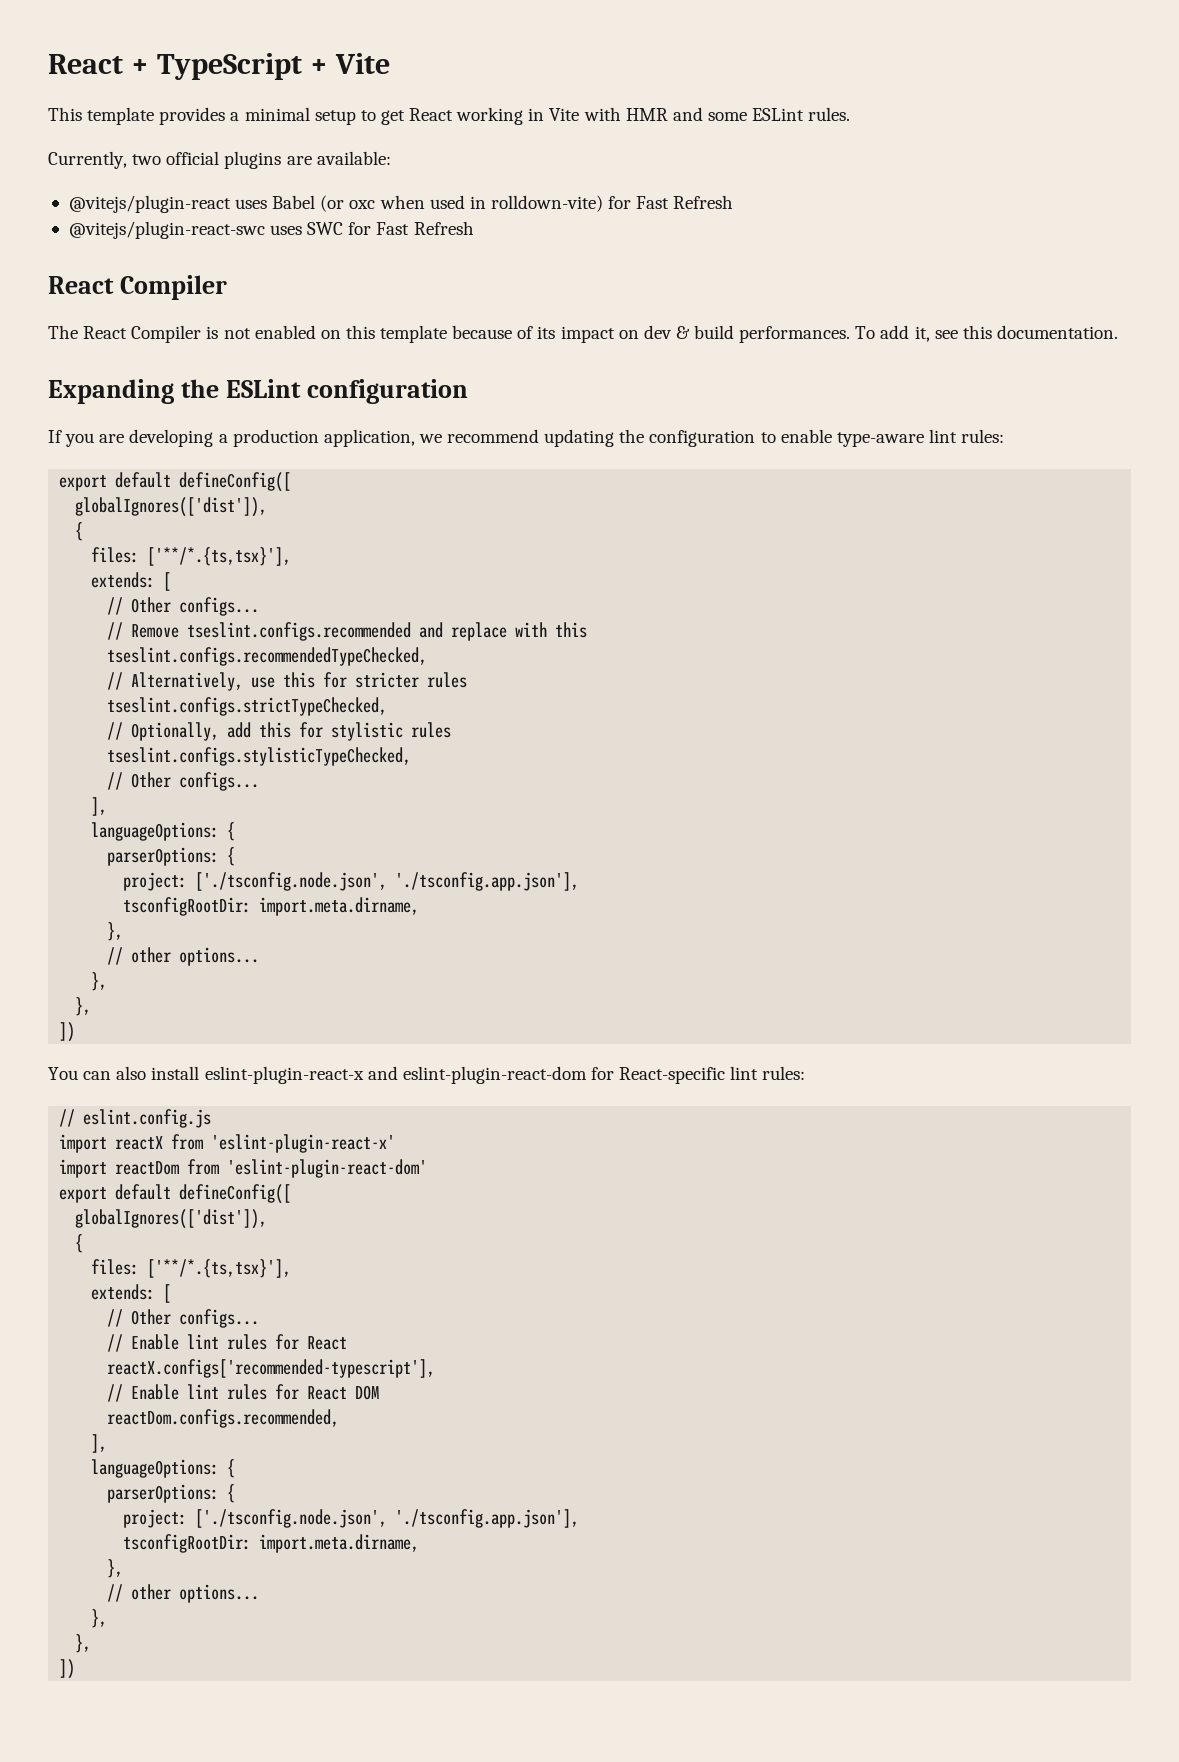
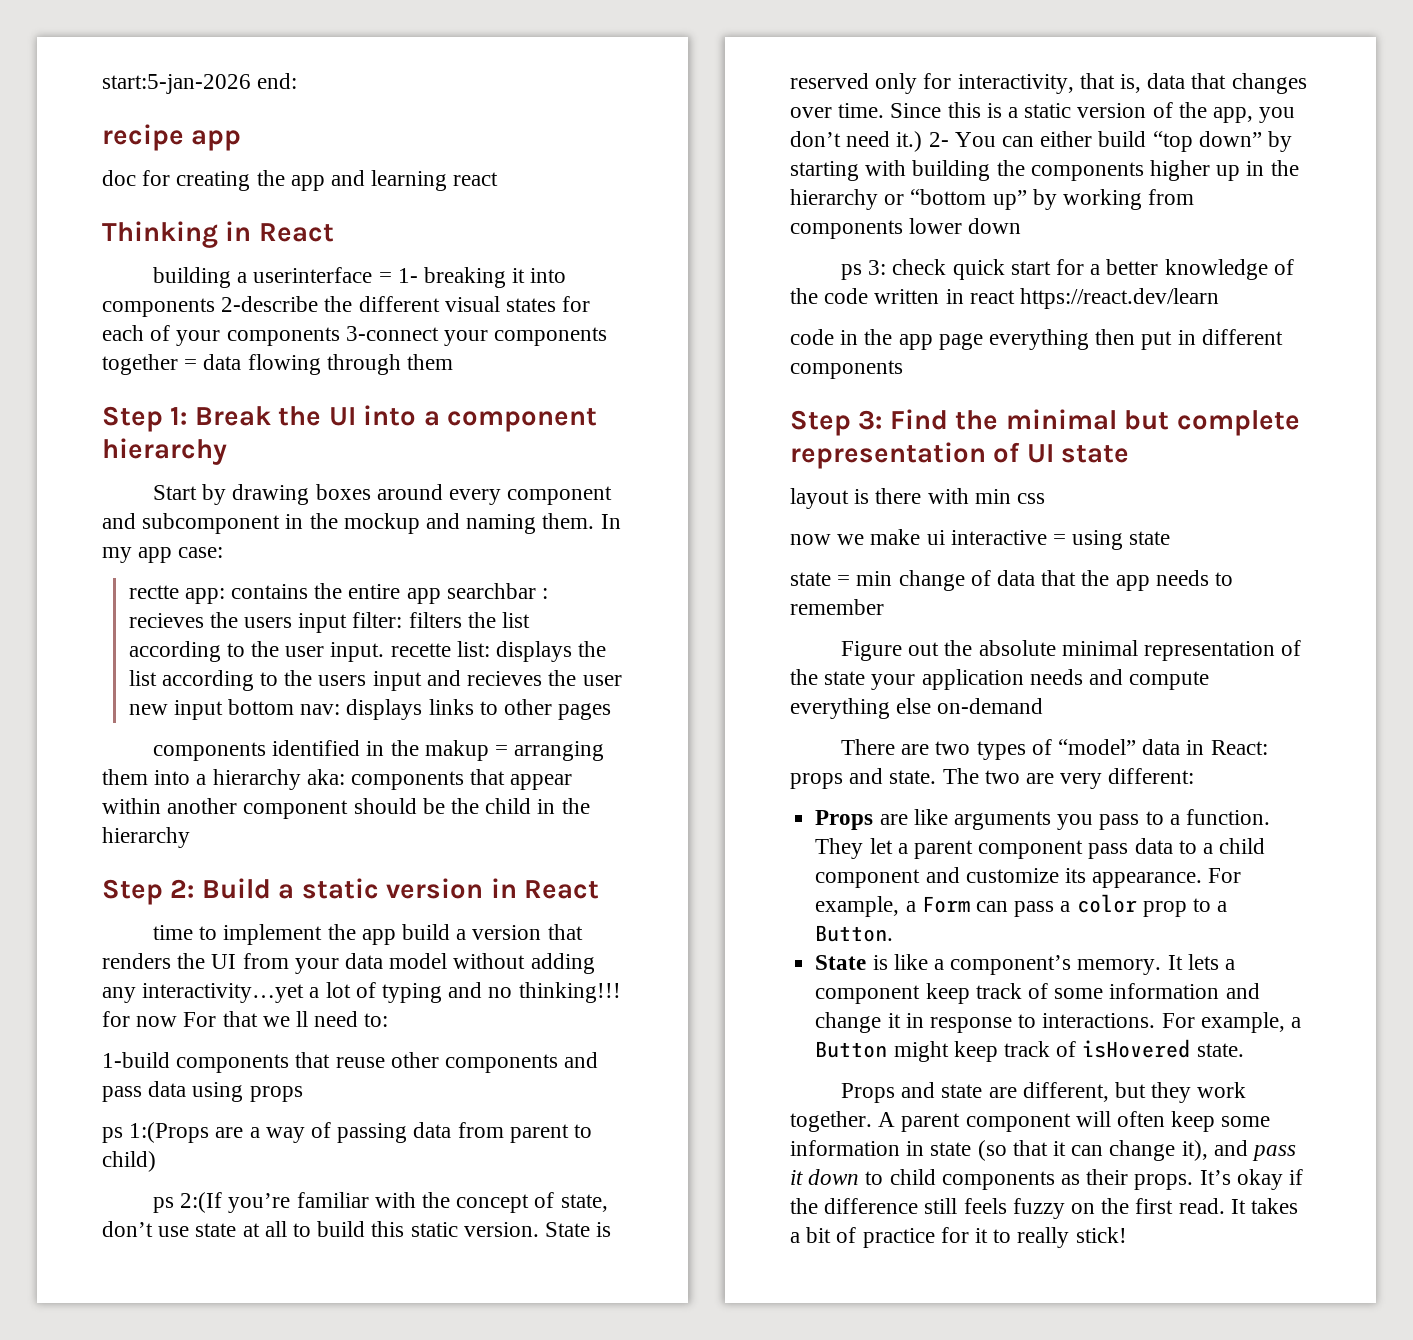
[48,53,390,80] [48,107,851,125] [48,151,391,169] [68,195,734,213] [68,221,474,239] [48,275,227,300] [48,325,1118,343] [48,379,468,404] [48,429,1005,447] [59,472,292,492] [75,497,268,517] [75,522,84,541] [91,547,292,566] [91,572,172,591] [107,597,260,616] [107,622,588,641] [107,647,428,666] [107,672,468,691] [107,697,388,716] [107,722,452,741] [107,747,412,766] [107,772,260,791] [91,797,108,816] [91,822,236,841] [107,847,236,866] [123,872,580,891] [123,897,420,916] [107,922,124,941] [107,947,260,966] [91,972,108,991] [75,997,92,1016] [59,1022,76,1042] [48,1066,806,1084] [59,1109,212,1128] [59,1134,396,1153] [59,1159,428,1178] [59,1184,292,1204] [75,1209,268,1229] [75,1234,84,1253] [91,1259,292,1278] [91,1284,172,1303] [107,1309,260,1328] [107,1334,348,1352] [107,1359,436,1378] [107,1384,380,1402] [107,1409,340,1428] [91,1434,108,1453] [91,1459,236,1478] [107,1484,236,1503] [123,1509,580,1528] [123,1534,420,1553] [107,1559,124,1578] [107,1584,260,1603] [91,1609,108,1628] [75,1634,92,1653] [59,1659,76,1679] React + TypeScript + Vite // This template provides a minimal setup to get React working in Vite with HMR and some ESLint rules. // Currently, two official plugins are available: // @vitejs/plugin-react uses Babel (or oxc when used in rolldown-vite) for Fast Refresh // @vitejs/plugin-react-swc uses SWC for Fast Refresh // React Compiler // The React Compiler is not enabled on this template because of its impact on dev & build performances. To add it, see this documentation. // Expanding the ESLint configuration // If you are developing a production application, we recommend updating the configuration to enable type-aware lint rules: // export default defineConfig([ // globalIgnores(['dist']), // { // files: ['**/*.{ts,tsx}'], // extends: [ // // Other configs... // // Remove tseslint.configs.recommended and replace with this // tseslint.configs.recommendedTypeChecked, // // Alternatively, use this for stricter rules // tseslint.configs.strictTypeChecked, // // Optionally, add this for stylistic rules // tseslint.configs.stylisticTypeChecked, // // Other configs... // ], // languageOptions: { // parserOptions: { // project: ['./tsconfig.node.json', './tsconfig.app.json'], // tsconfigRootDir: import.meta.dirname, // }, // // other options... // }, // }, // ]) // You can also install eslint-plugin-react-x and eslint-plugin-react-dom for React-specific lint rules: // // eslint.config.js // import reactX from 'eslint-plugin-react-x' // import reactDom from 'eslint-plugin-react-dom' // export default defineConfig([ // globalIgnores(['dist']), // { // files: ['**/*.{ts,tsx}'], // extends: [ // // Other configs... // // Enable lint rules for React // reactX.configs['recommended-typescript'], // // Enable lint rules for React DOM // reactDom.configs.recommended, // ], // languageOptions: { // parserOptions: { // project: ['./tsconfig.node.json', './tsconfig.app.json'], // tsconfigRootDir: import.meta.dirname, // }, // // other options... // }, // }, // ]) -> [102,73,298,94] [102,124,242,151] [102,170,499,191] [102,221,334,248] [153,267,567,288] [102,296,591,317] [102,325,608,346] [102,354,454,375] [102,405,597,432] [102,438,227,465] [153,484,613,505] [102,513,621,534] [102,547,224,563] [128,583,549,604] [128,612,531,633] [128,641,607,662] [128,670,622,691] [128,699,612,720] [153,740,605,761] [102,769,573,790] [102,798,590,819] [102,827,190,848] [102,878,599,905] [153,924,583,945] [102,953,595,974] [102,982,621,1003] [102,1011,389,1027] [102,1052,599,1073] [102,1081,303,1102] [102,1122,593,1143] [102,1151,156,1172] [153,1192,608,1213] [102,1221,612,1237] [790,73,1307,94] [790,102,1296,123] [790,131,1293,152] [790,160,1299,181] [790,189,1195,210] [790,218,1022,239] [841,259,1294,280] [790,288,1220,309] [790,329,1283,350] [790,360,903,379] [790,409,1300,436] [790,442,1130,469] [790,488,1046,509] [790,529,1171,550] [790,570,1234,591] [790,599,884,615] [841,640,1302,661] [790,669,1210,690] [790,698,1044,719] [841,739,1268,760] [790,768,1195,789] [815,809,1270,830] [815,838,1266,859] [815,867,1242,888] [815,894,1228,917] [815,925,894,942] [815,954,1235,975] [815,983,1260,1004] [815,1012,1301,1033] [815,1039,1244,1062] [841,1082,1247,1103] [790,1111,1271,1132] [790,1140,1297,1161] [790,1169,1304,1190] [790,1198,1299,1219] [790,1227,1127,1248] start:5-jan-2026 end: // recipe app // doc for creating the app and learning react // Thinking in React // building a userinterface = 1- breaking it into components 2-describe the different visual states for each of your components 3-connect your components together = data flowing through them // Step 1: Break the UI into a component hierarchy // Start by drawing boxes around every component and subcomponent in the mockup and naming them. In my app case: // rectte app: contains the entire app searchbar : recieves the users input filter: filters the list according to the user input. recette list: displays the list according to the users input and recieves the user new input bottom nav: displays links to other pages // components identified in the makup = arranging them into a hierarchy aka: components that appear within another component should be the child in the hierarchy // Step 2: Build a static version in React // time to implement the app build a version that renders the UI from your data model without adding any interactivity…yet a lot of typing and no thinking!!! for now For that we ll need to: // 1-build components that reuse other components and pass data using props // ps 1:(Props are a way of passing data from parent to child) // ps 2:(If you’re familiar with the concept of state, don’t use state at all to build this static version. State is reserved only for interactivity, that is, data that changes over time. Since this is a static version of the app, you don’t need it.) 2- You can either build “top down” by starting with building the components higher up in the hierarchy or “bottom up” by working from components lower down // ps 3: check quick start for a better knowledge of the code written in react https://react.dev/learn // code in the app page everything then put in different components // Step 3: Find the minimal but complete representation of UI state // layout is there with min css // now we make ui interactive = using state // state = min change of data that the app needs to remember // Figure out the absolute minimal representation of the state your application needs and compute everything else on-demand // There are two types of “model” data in React: props and state. The two are very different: // Props are like arguments you pass to a function. They let a parent component pass data to a child component and customize its appearance. For example, a Form can pass a color prop to a Button. // State is like a component’s memory. It lets a component keep track of some information and change it in response to interactions. For example, a Button might keep track of isHovered state. // Props and state are different, but they work together. A parent component will often keep some information in state (so that it can change it), and pass it down to child components as their props. It’s okay if the difference still feels fuzzy on the first read. It takes a bit of practice for it to really stick!

